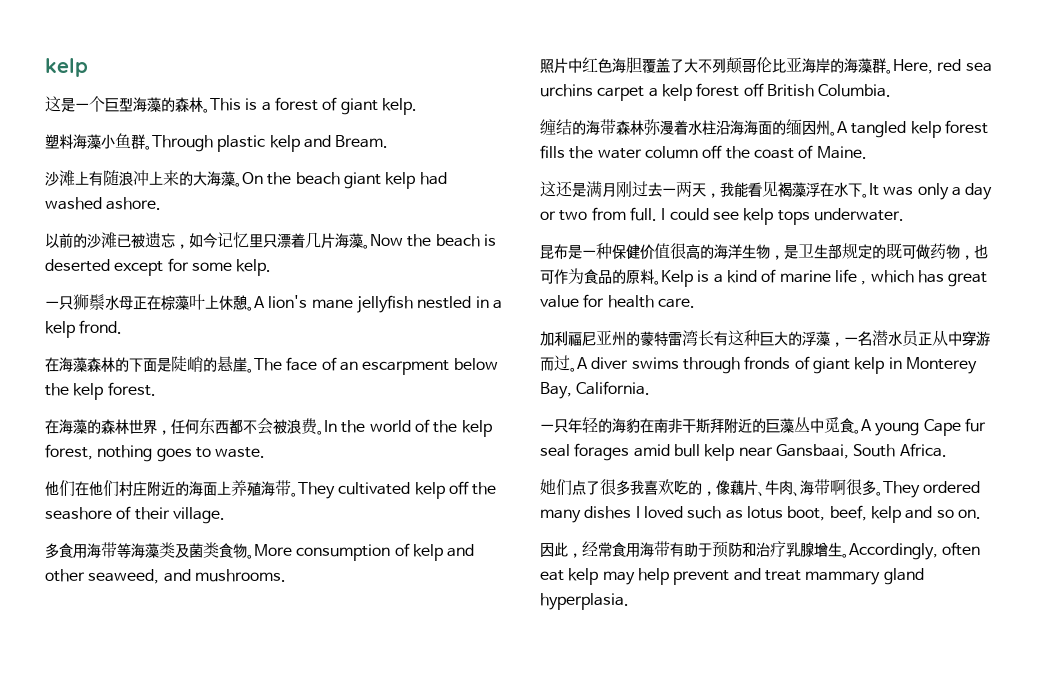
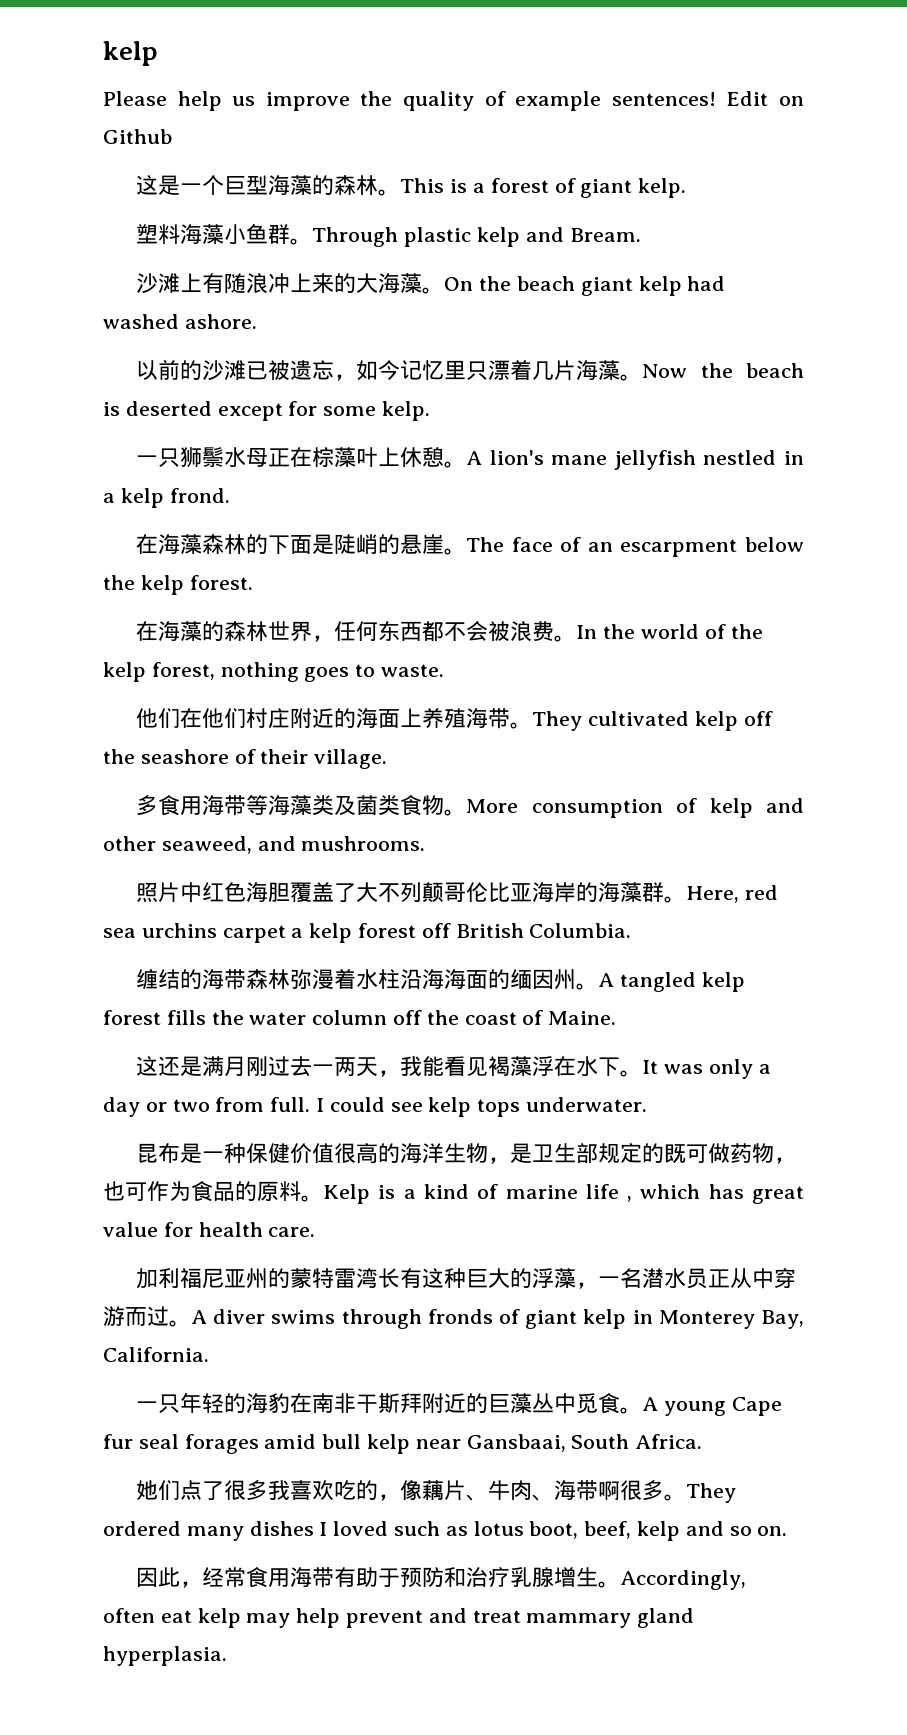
[45,58,88,77] kelp -> [103,41,158,66] [103,91,805,111] [103,129,172,144] kelp // Please help us improve the quality of example sentences! Edit on Github

